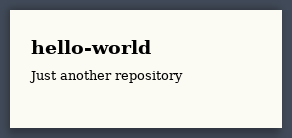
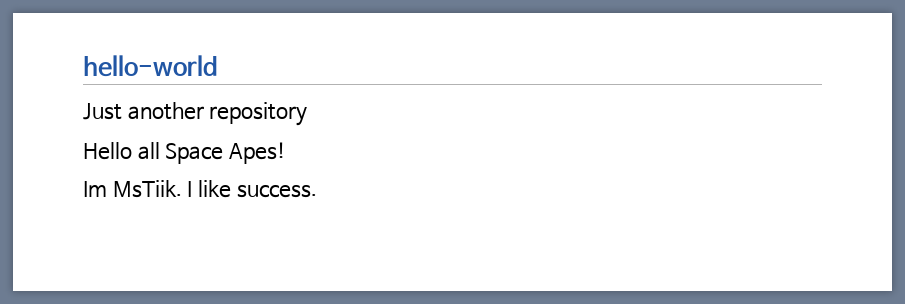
(183, 77) none -> [83,142,287,164] [83,180,317,198] // Hello all Space Apes! // Im MsTiik. I like success.

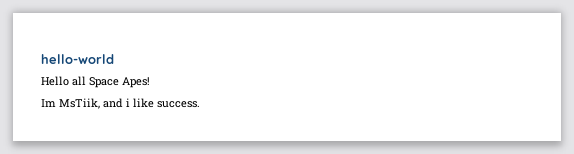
[83,102,308,126] // Just another repository -> (114, 59) none
[112,180,193,198] MsTiik. I -> [59,98,130,109] MsTiik, and i

